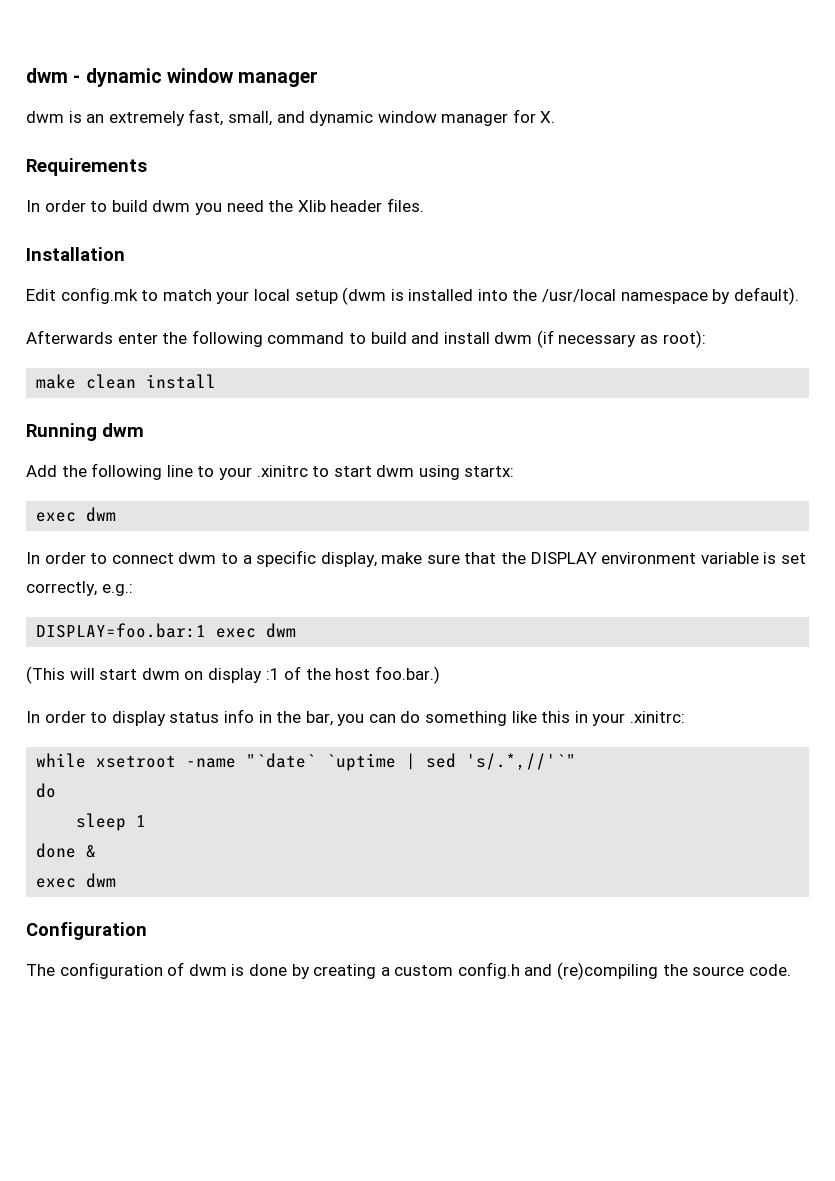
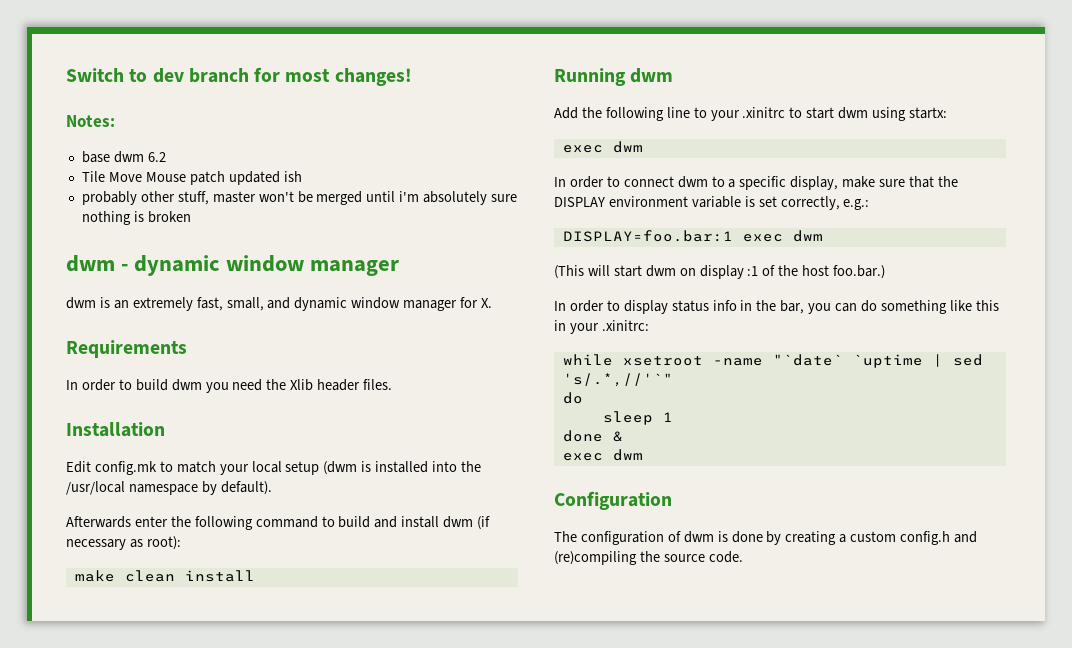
(26, 75) none -> [66,67,412,86] [66,115,115,127] [81,151,166,163] [81,171,302,185] [81,191,518,205] [81,211,191,225] Switch to dev branch for most changes! // Notes: // base dwm 6.2 // Tile Move Mouse patch updated ish // probably other stuff, master won't be merged until i'm absolutely sure nothing is broken //

